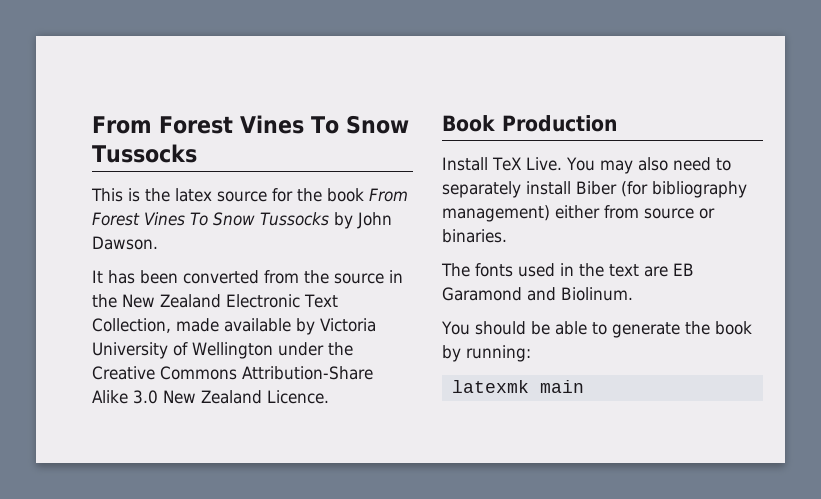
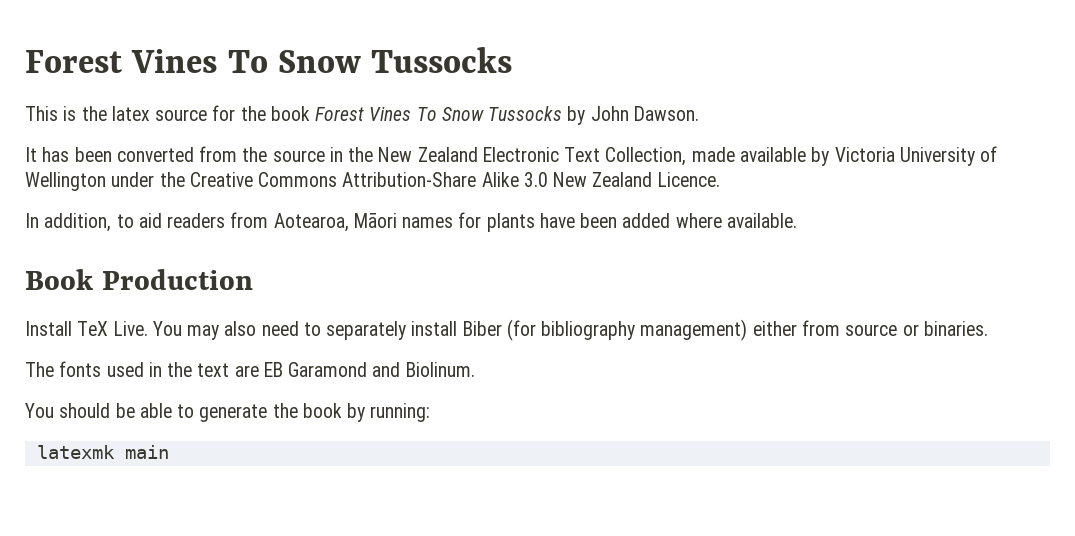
[92,116,152,134] From -> (25, 61) none
[369,188,408,202] From -> (310, 113) none
(329, 397) none -> [25,212,797,232] // In addition, to aid readers from Aotearoa, Māori names for plants have been added where available.

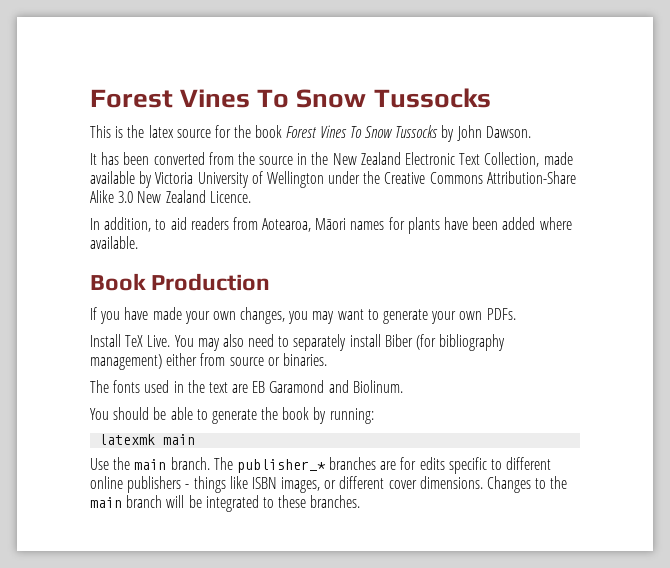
(253, 279) none -> [90,307,516,324] // If you have made your own changes, you may want to generate your own PDFs.
(169, 452) none -> [90,457,552,474] [90,476,568,493] [90,495,361,512] // Use the main branch. The publisher_* branches are for edits specific to different online publishers - things like ISBN images, or different cover dimensions. Changes to the main branch will be integrated to these branches.

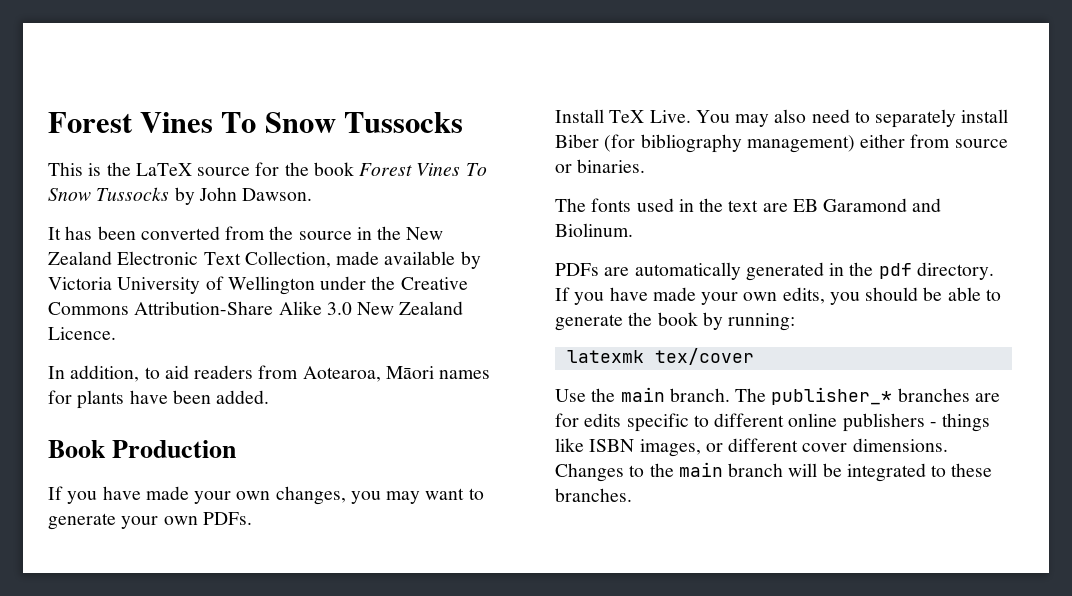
[148,125,174,138] latex -> [135,163,192,176] LaTeX
[502,217,572,230] [90,236,138,249] added where available. -> [216,390,270,404] added.
[90,408,109,420] You -> [555,262,994,281] [555,287,860,305] PDFs are automatically generated in the pdf directory. If you have made your own edits, you
[163,434,196,445] main -> [654,348,754,365] tex/cover

